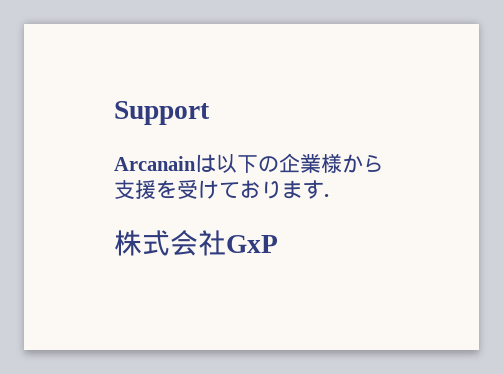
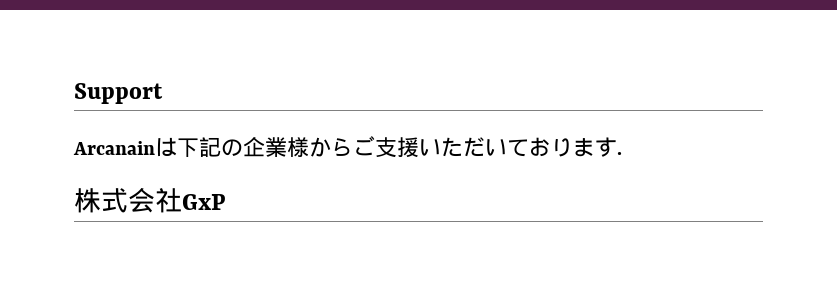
[216,154,258,173] 以下 -> [177,137,221,157] 下記
[114,180,219,199] 支援を受け -> [353,136,507,158] ご支援いただい

